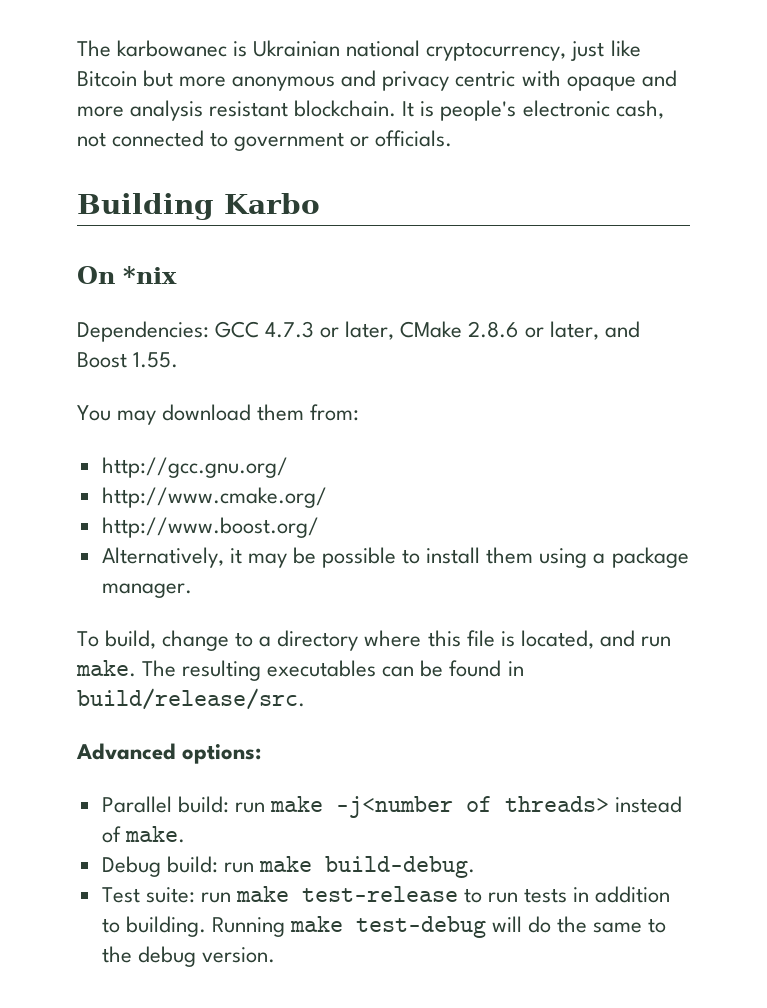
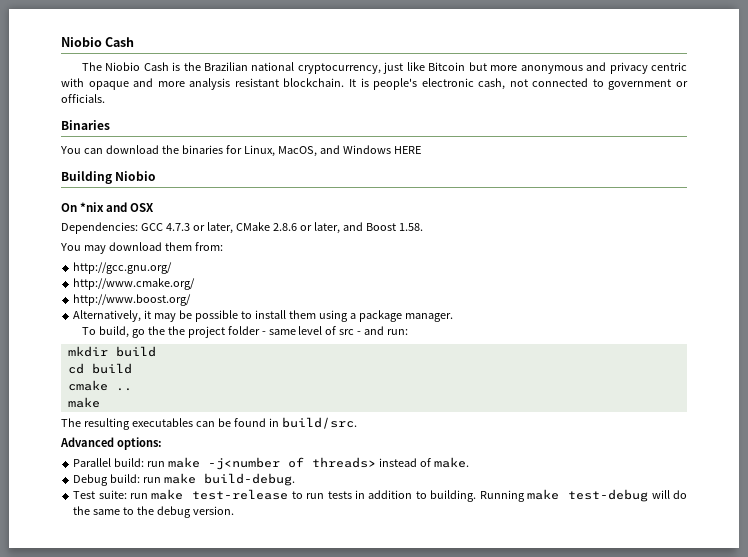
[77,40,341,57] The karbowanec is Ukrainian -> [61,37,135,47] [81,62,249,71] Niobio Cash // The Niobio Cash is the Brazilian
(453, 138) none -> [61,120,110,130] [60,145,421,157] // Binaries // You can download the binaries for Linux, MacOS, and Windows HERE
[224,193,320,214] Karbo -> [115,171,157,181] Niobio
(177, 275) none -> [106,202,155,212] and OSX
[133,352,179,368] 1.55. -> [398,223,423,231] 1.58.
[162,630,671,651] [76,660,136,677] change to a directory where this file is located, and run make. -> [131,326,409,338] [67,346,156,357] [67,363,132,374] [67,380,132,391] [67,397,100,408] go the the project folder - same level of src - and run: // mkdir build // cd build // cmake .. // make //
[77,688,305,710] build/release/src. -> [281,417,357,429] build/src.

